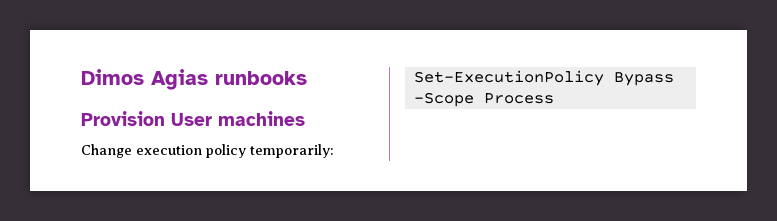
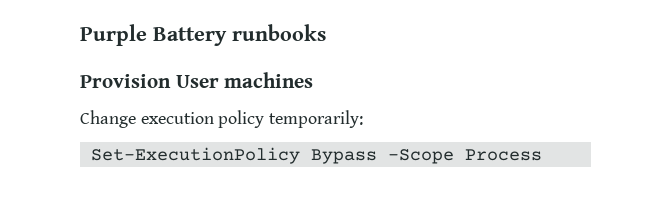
[81,69,208,90] Dimos Agias -> [80,24,227,46] Purple Battery

